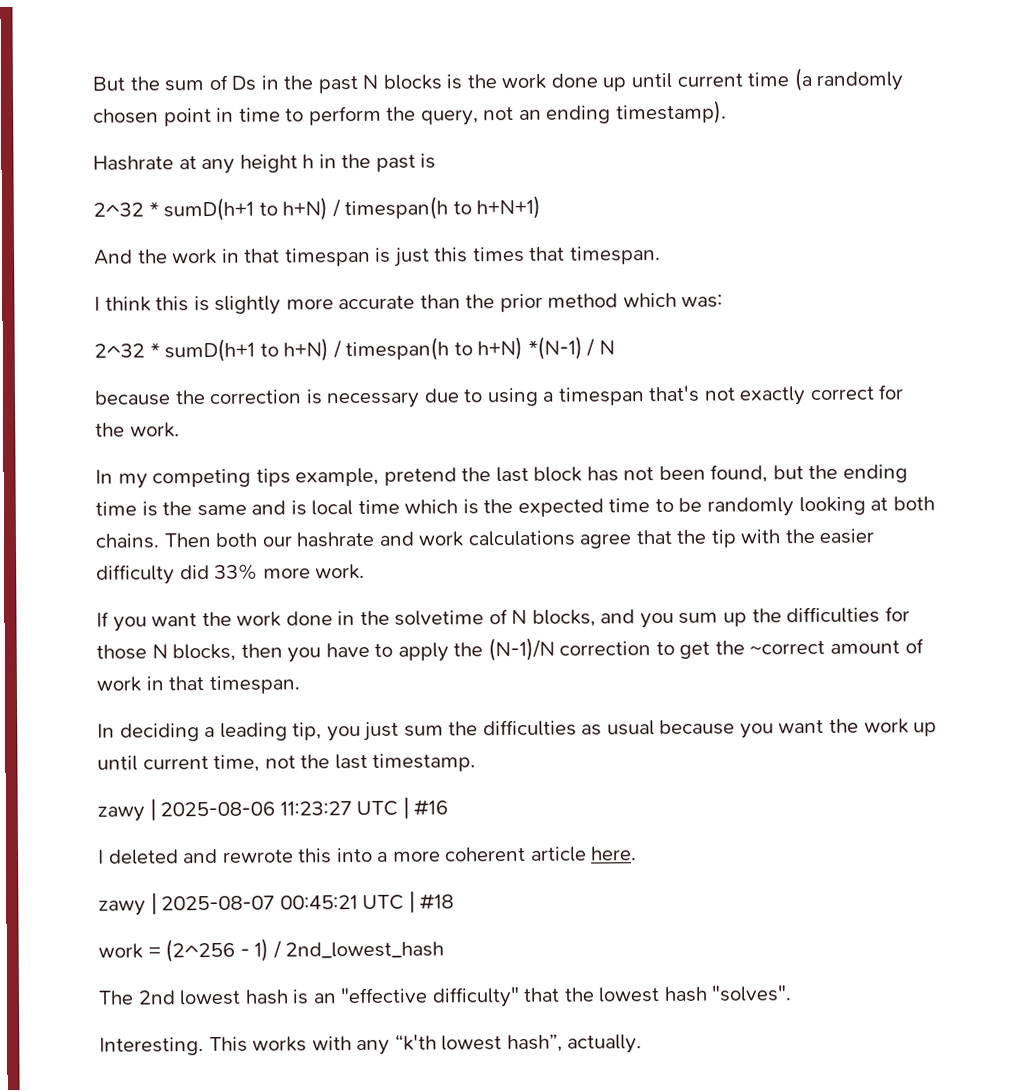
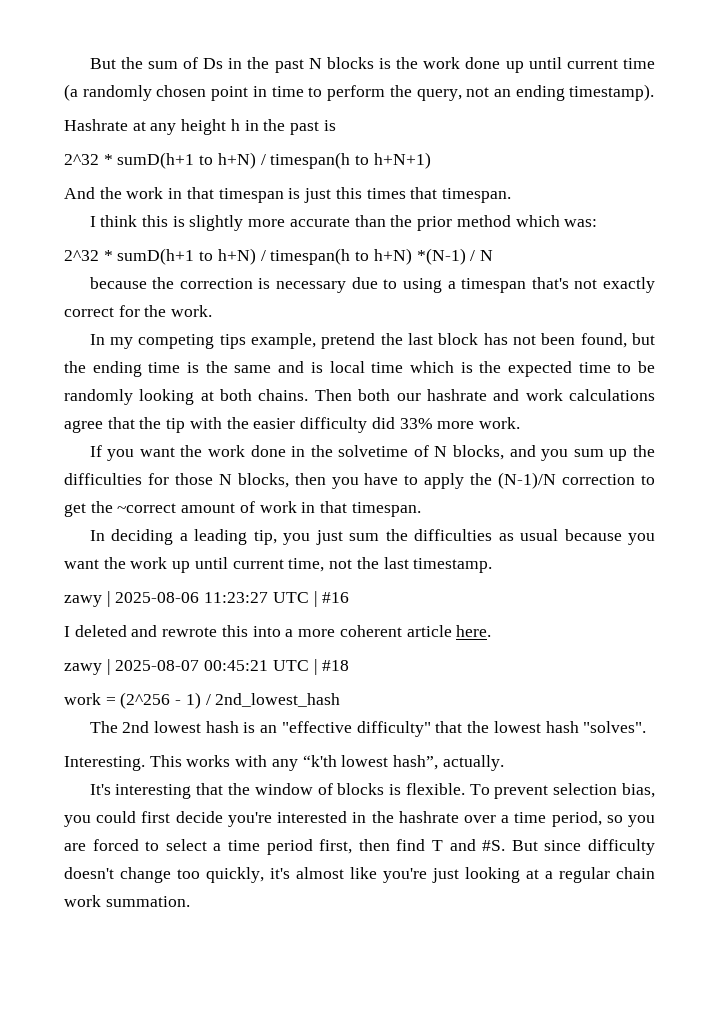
(643, 1044) none -> [89,783,655,799] [64,811,655,827] [64,839,656,855] [64,867,655,883] [64,895,190,907] // It's interesting that the window of blocks is flexible. To prevent selection bias, you could first decide you're interested in the hashrate over a time period, so you are forced to select a time period first, then find T and #S. But since difficulty doesn't change too quickly, it's almost like you're just looking at a regular chain work summation.

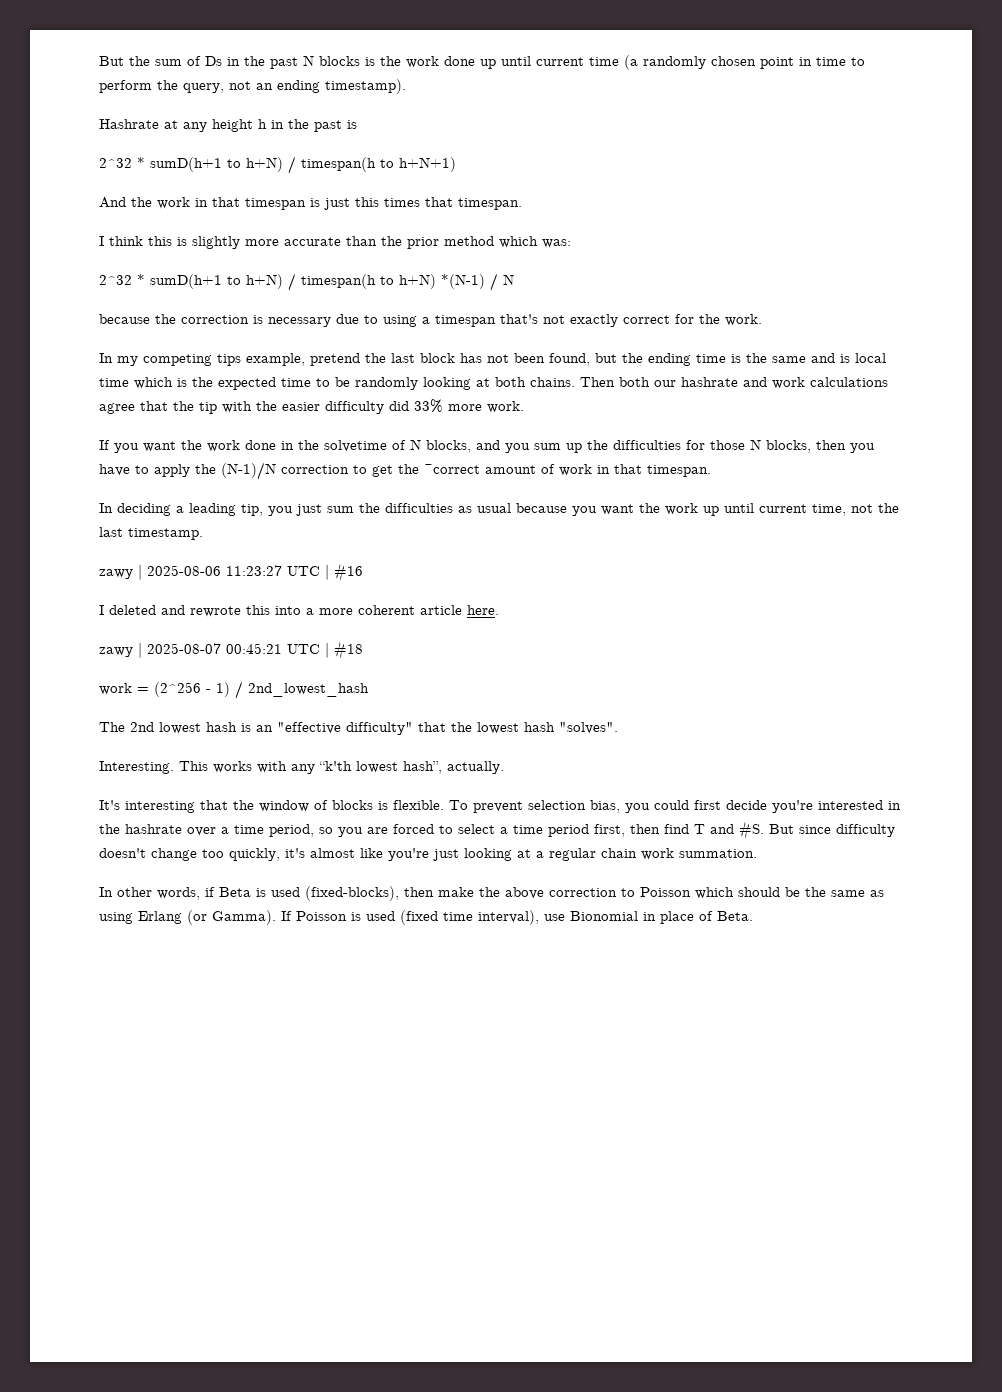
(190, 901) none -> [99,886,884,901] [99,910,753,925] // In other words, if Beta is used (fixed-blocks), then make the above correction to Poisson which should be the same as using Erlang (or Gamma). If Poisson is used (fixed time interval), use Bionomial in place of Beta.

